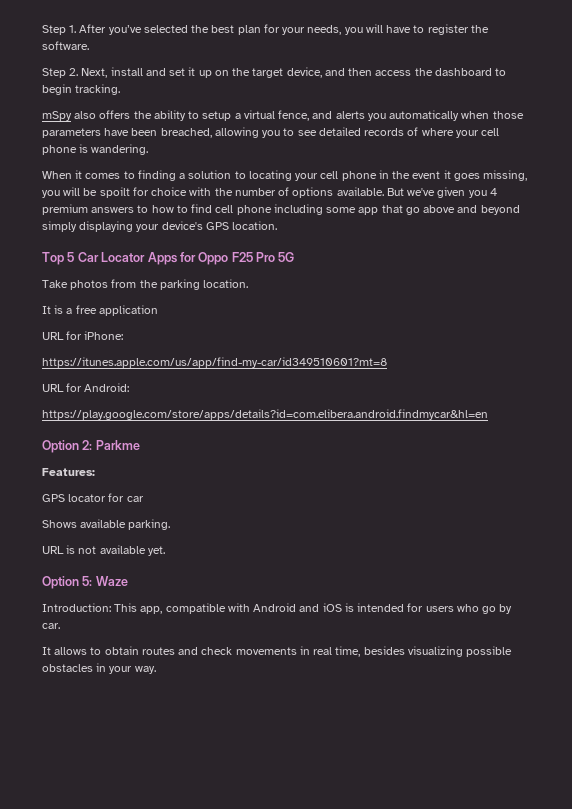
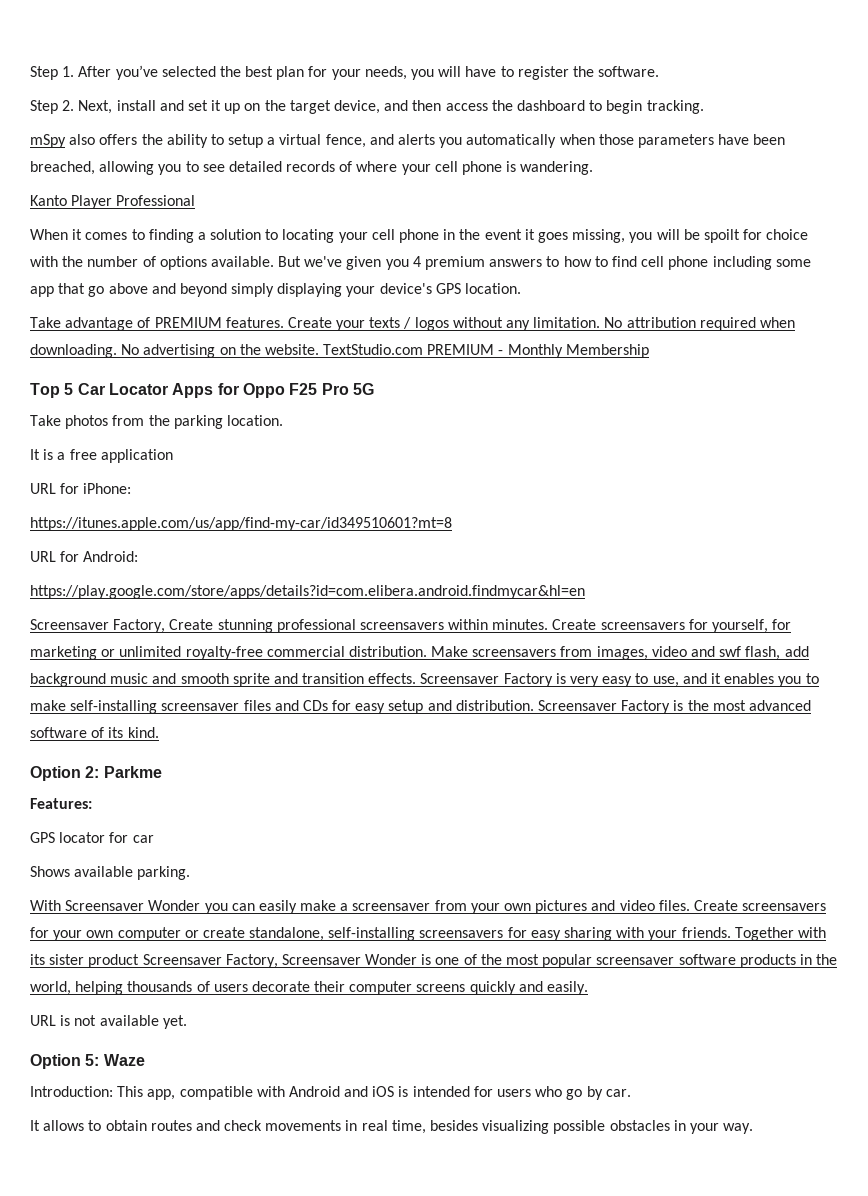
(149, 149) none -> [30,195,196,209] // Kanto Player Professional
(278, 225) none -> [30,317,795,331] [30,344,649,358] // Take advantage of PREMIUM features. Create your texts / logos without any limitation. No attribution required when downloading. No advertising on the website. TextStudio.com PREMIUM - Monthly Membership
(488, 414) none -> [30,619,792,633] [30,646,809,660] [30,673,819,687] [30,700,811,714] [30,727,159,738] // Screensaver Factory, Create stunning professional screensavers within minutes. Create screensavers for yourself, for marketing or unlimited royalty-free commercial distribution. Make screensavers from images, video and swf flash, add background music and smooth sprite and transition effects. Screensaver Factory is very easy to use, and it enables you to make self-installing screensaver files and CDs for easy setup and distribution. Screensaver Factory is the most advanced software of its kind.
(171, 524) none -> [30,900,827,914] [30,927,826,941] [30,954,838,968] [30,981,589,995] // With Screensaver Wonder you can easily make a screensaver from your own pictures and video files. Create screensavers for your own computer or create standalone, self-installing screensavers for easy sharing with your friends. Together with its sister product Screensaver Factory, Screensaver Wonder is one of the most popular screensaver software products in the world, helping thousands of users decorate their computer screens quickly and easily.

